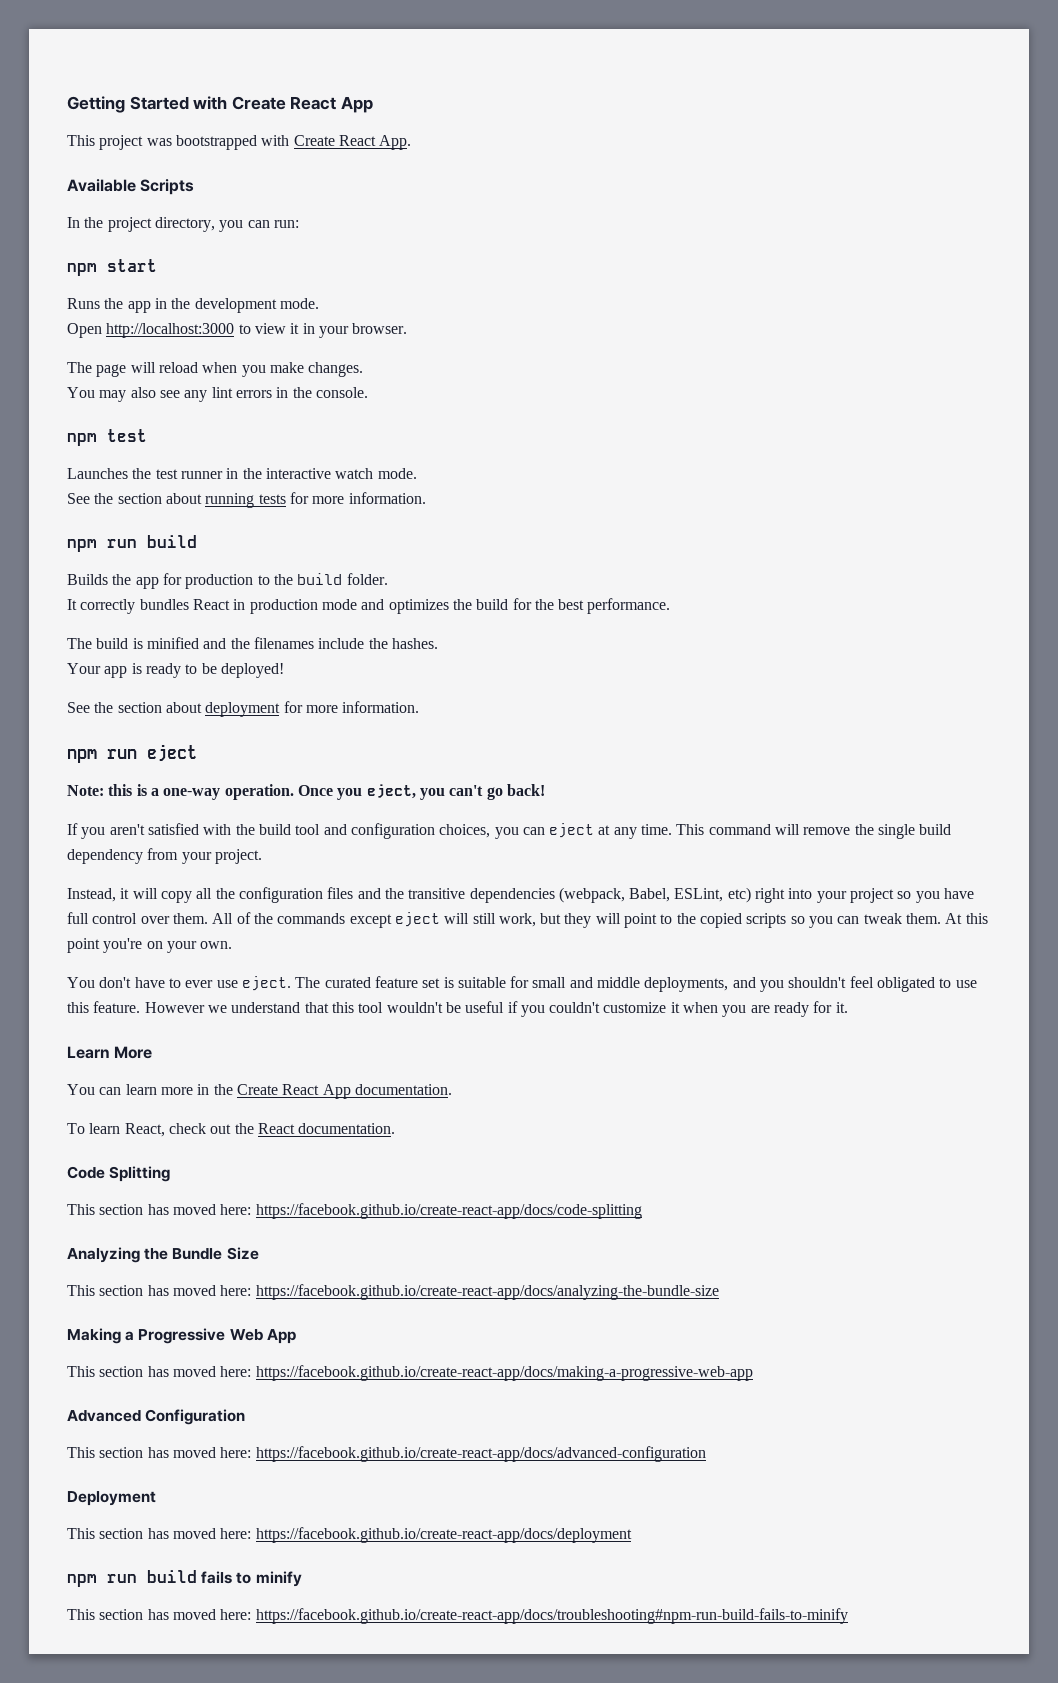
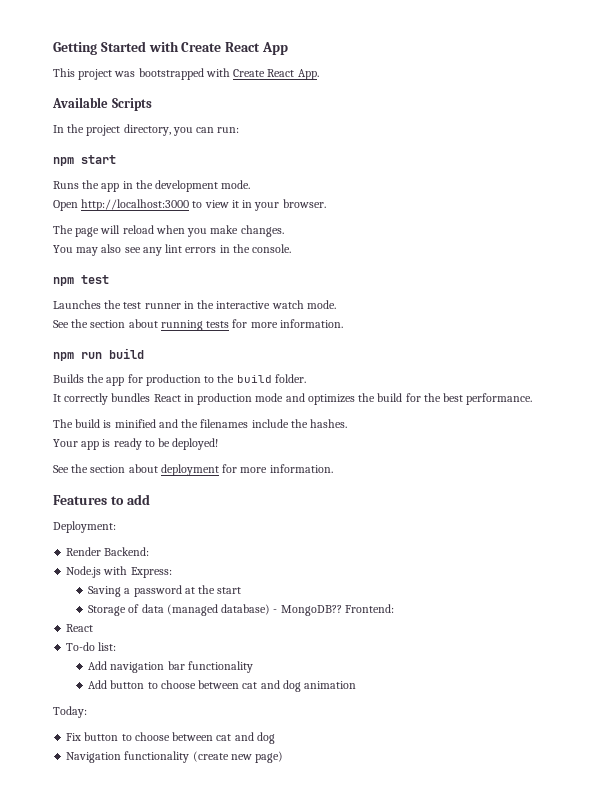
[67,744,197,763] [67,784,545,800] [67,823,952,839] [67,848,262,864] [67,887,975,903] [67,912,988,928] [67,938,233,953] [67,976,977,992] [67,1001,848,1017] [67,1046,153,1059] [67,1084,452,1099] [67,1123,396,1137] [67,1166,171,1182] [67,1203,642,1219] [67,1247,259,1263] [67,1284,719,1300] [67,1328,296,1344] [67,1365,753,1381] [67,1409,246,1425] [67,1446,706,1462] [67,1491,156,1506] [67,1527,632,1543] [67,1570,302,1587] [67,1608,848,1624] npm run eject // Note: this is a one-way operation. Once you eject, you can't go back! // If you aren't satisfied with the build tool and configuration choices, you can eject at any time. This command will remove the single build dependency from your project. // Instead, it will copy all the configuration files and the transitive dependencies (webpack, Babel, ESLint, etc) right into your project so you have full control over them. All of the commands except eject will still work, but they will point to the copied scripts so you can tweak them. At this point you're on your own. // You don't have to ever use eject. The curated feature set is suitable for small and middle deployments, and you shouldn't feel obligated to use this feature. However we understand that this tool wouldn't be useful if you couldn't customize it when you are ready for it. // Learn More // You can learn more in the Create React App documentation. // To learn React, check out the React documentation. // Code Splitting // This section has moved here: https://facebook.github.io/create-react-app/docs/code-splitting // Analyzing the Bundle Size // This section has moved here: https://facebook.github.io/create-react-app/docs/analyzing-the-bundle-size // Making a Progressive Web App // This section has moved here: https://facebook.github.io/create-react-app/docs/making-a-progressive-web-app // Advanced Configuration // This section has moved here: https://facebook.github.io/create-react-app/docs/advanced-configuration // Deployment // This section has moved here: https://facebook.github.io/create-react-app/docs/deployment // npm run build fails to minify // This section has moved here: https://facebook.github.io/create-react-app/docs/troubleshooting#npm-run-build-fails-to-minify -> [53,494,150,505] [53,521,116,533] [66,547,150,556] [66,566,172,578] [88,585,242,597] [88,604,394,616] [66,624,94,632] [66,642,117,651] [88,661,253,673] [88,680,357,692] [53,706,87,718] [66,732,275,744] [66,751,284,763] Features to add // Deployment: // Render Backend: // Node.js with Express: // Saving a password at the start // Storage of data (managed database) - MongoDB?? Frontend: // React // To-do list: // Add navigation bar functionality // Add button to choose between cat and dog animation // Today: // Fix button to choose between cat and dog // Navigation functionality (create new page)

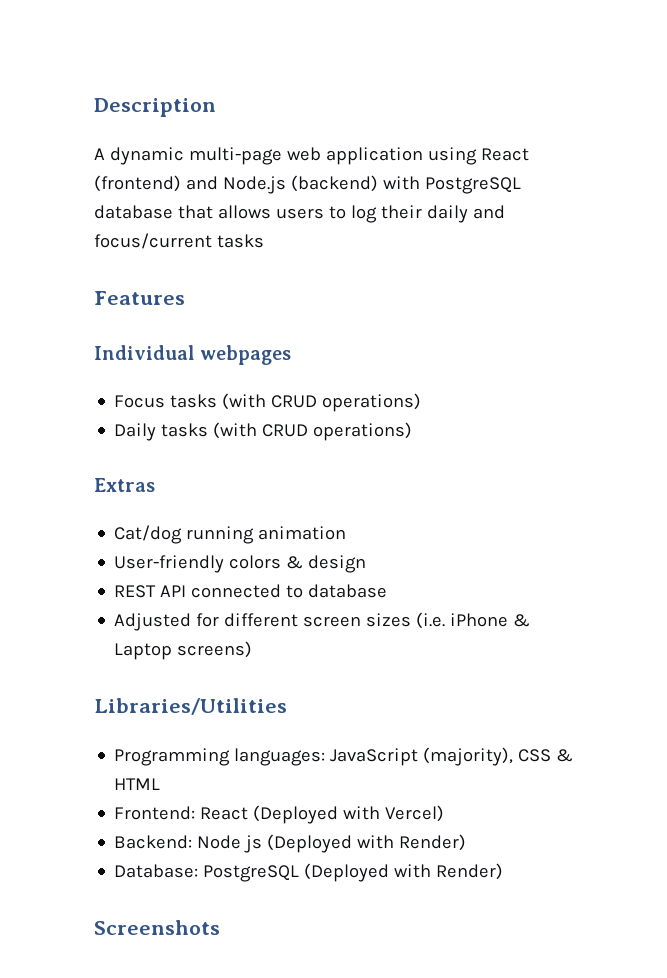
[53,41,288,55] [53,68,319,80] [52,97,152,111] [53,124,240,136] [53,155,116,166] [53,180,251,192] [53,199,326,211] [53,225,284,237] [53,244,292,256] [53,275,109,286] [53,300,336,309] [53,319,343,331] [53,348,144,361] [53,374,306,386] [53,393,533,405] [53,419,348,428] [53,438,219,450] [53,464,333,476] [53,494,150,505] [53,521,116,533] [66,547,150,556] [66,566,172,578] [88,585,242,597] [88,604,394,616] [66,624,94,632] [66,642,117,651] [88,661,253,673] [88,680,357,692] [53,706,87,718] [66,732,275,744] [66,751,284,763] Getting Started with Create React App // This project was bootstrapped with Create React App. // Available Scripts // In the project directory, you can run: // npm start // Runs the app in the development mode. // Open http://localhost:3000 to view it in your browser. // The page will reload when you make changes. // You may also see any lint errors in the console. // npm test // Launches the test runner in the interactive watch mode. // See the section about running tests for more information. // npm run build // Builds the app for production to the build folder. // It correctly bundles React in production mode and optimizes the build for the best performance. // The build is minified and the filenames include the hashes. // Your app is ready to be deployed! // See the section about deployment for more information. // Features to add // Deployment: // Render Backend: // Node.js with Express: // Saving a password at the start // Storage of data (managed database) - MongoDB?? Frontend: // React // To-do list: // Add navigation bar functionality // Add button to choose between cat and dog animation // Today: // Fix button to choose between cat and dog // Navigation functionality (create new page) -> [94,98,216,117] [94,147,529,165] [94,175,521,194] [94,205,505,223] [94,233,264,249] [94,291,185,305] [94,345,292,365] [114,393,422,412] [114,422,413,441] [94,478,155,492] [114,525,347,544] [114,555,367,573] [114,584,388,598] [114,612,531,631] [114,641,253,660] [94,698,287,715] [114,747,574,766] [114,778,161,790] [114,805,445,824] [114,834,467,853] [114,863,504,882] [94,920,220,935] Description // A dynamic multi-page web application using React (frontend) and Node.js (backend) with PostgreSQL database that allows users to log their daily and focus/current tasks // Features // Individual webpages // Focus tasks (with CRUD operations) // Daily tasks (with CRUD operations) // Extras // Cat/dog running animation // User-friendly colors & design // REST API connected to database // Adjusted for different screen sizes (i.e. iPhone & Laptop screens) // Libraries/Utilities // Programming languages: JavaScript (majority), CSS & HTML // Frontend: React (Deployed with Vercel) // Backend: Node js (Deployed with Render) // Database: PostgreSQL (Deployed with Render) // Screenshots

